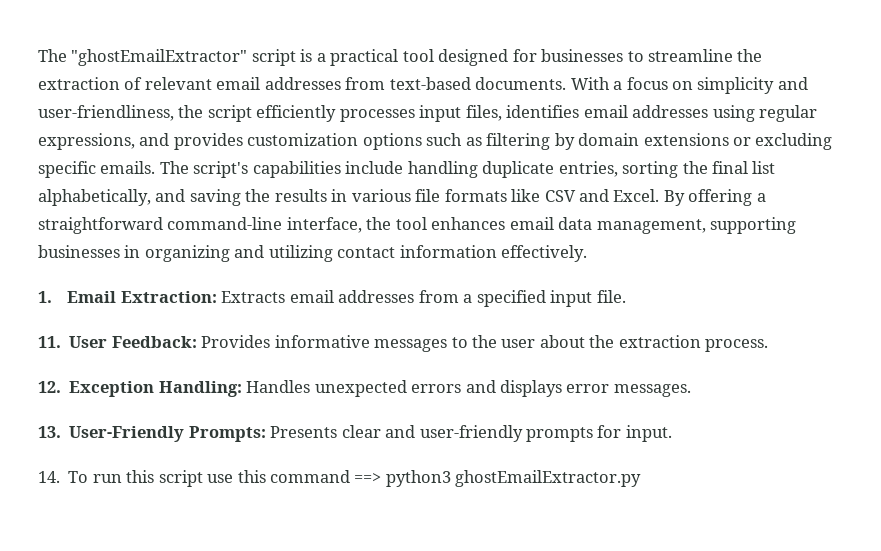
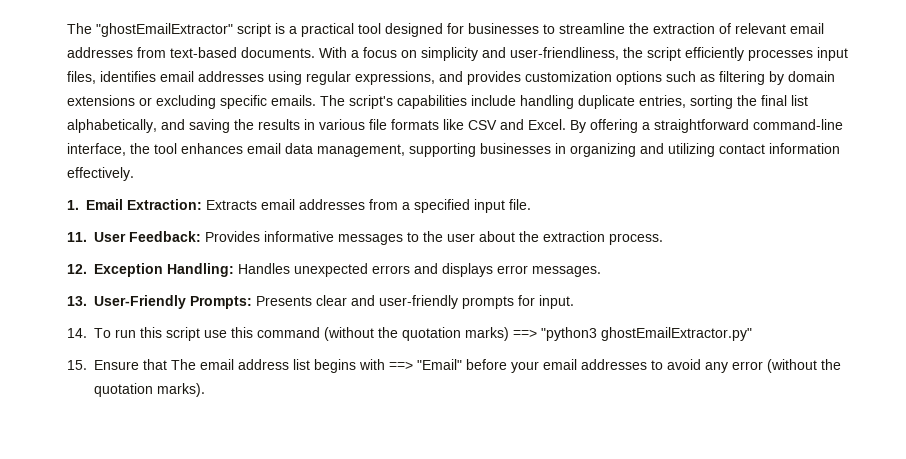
[354,470,642,487] ==> python3 ghostEmailExtractor.py -> [324,327,752,341] [67,359,841,373] [94,383,205,397] (without the quotation marks) ==> "python3 ghostEmailExtractor.py" // 15. Ensure that The email address list begins with ==> "Email" before your email addresses to avoid any error (without the quotation marks).

